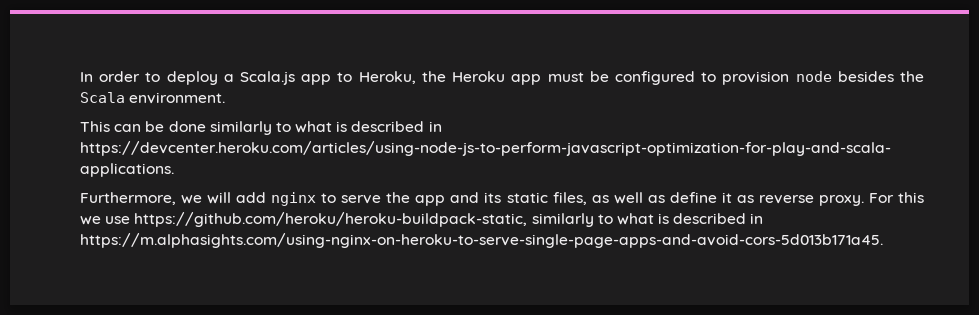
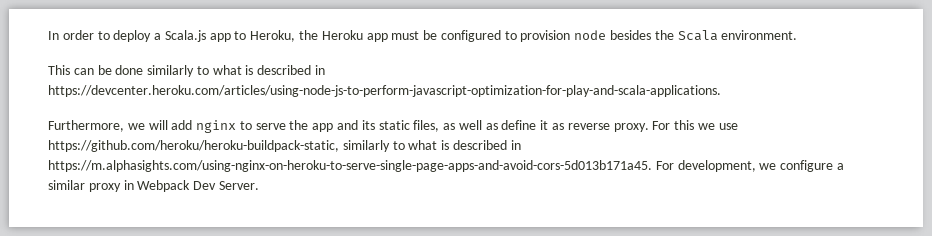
(883, 240) none -> [655,160,844,172] [48,180,259,192] For development, we configure a similar proxy in Webpack Dev Server.

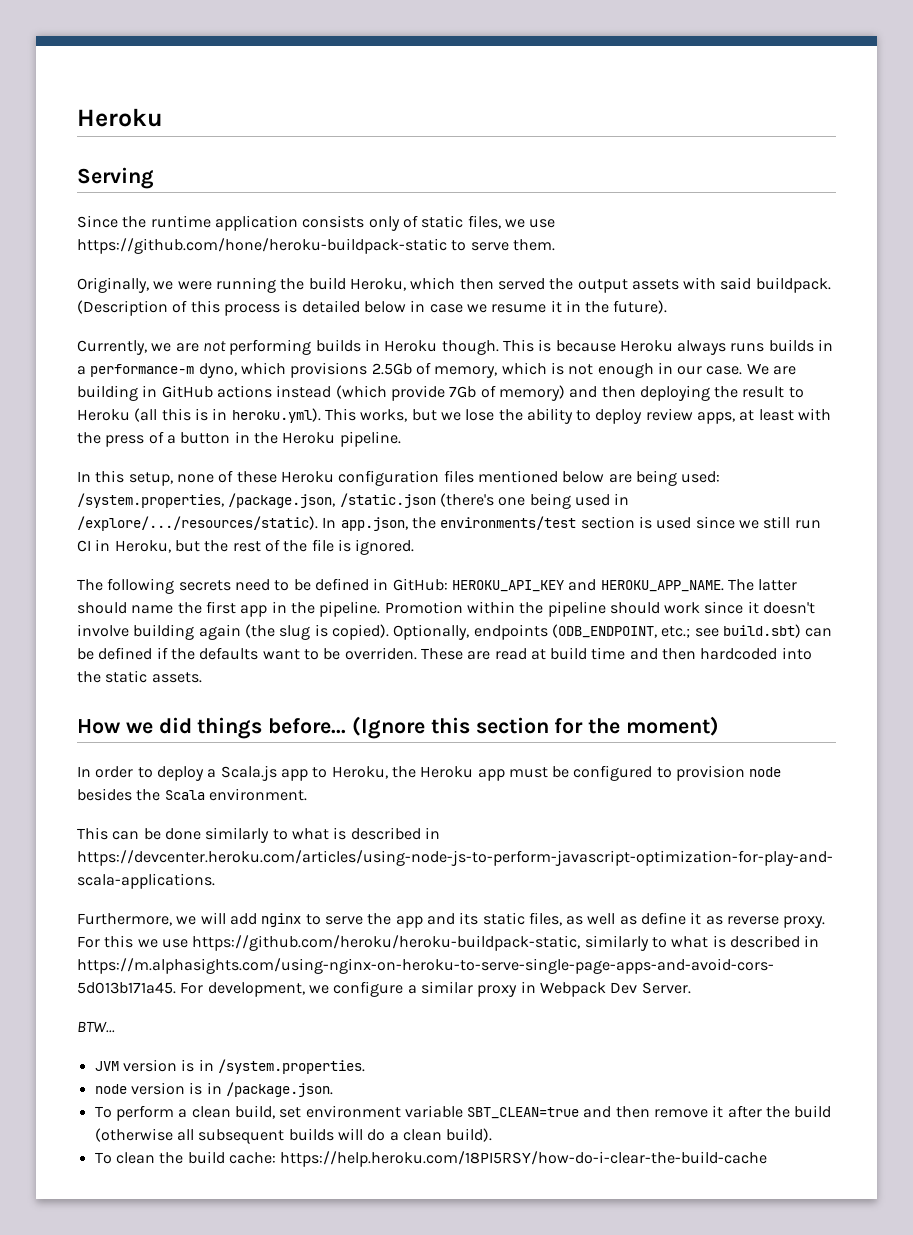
(48, 35) none -> [77,108,163,127] [77,167,154,189] [77,215,556,231] [77,238,555,254] [77,277,831,293] [77,300,668,316] [77,339,834,355] [77,362,797,378] [77,385,804,401] [77,408,832,424] [77,431,401,447] [77,470,721,486] [77,493,630,509] [77,516,821,531] [77,539,415,555] [77,578,798,594] [77,601,816,617] [77,624,833,640] [77,647,812,660] [77,670,202,683] [77,716,720,739] Heroku // Serving // Since the runtime application consists only of static files, we use https://github.com/hone/heroku-buildpack-static to serve them. // Originally, we were running the build Heroku, which then served the output assets with said buildpack. (Description of this process is detailed below in case we resume it in the future). // Currently, we are not performing builds in Heroku though. This is because Heroku always runs builds in a performance-m dyno, which provisions 2.5Gb of memory, which is not enough in our case. We are building in GitHub actions instead (which provide 7Gb of memory) and then deploying the result to Heroku (all this is in heroku.yml). This works, but we lose the ability to deploy review apps, at least with the press of a button in the Heroku pipeline. // In this setup, none of these Heroku configuration files mentioned below are being used: /system.properties, /package.json, /static.json (there's one being used in /explore/.../resources/static). In app.json, the environments/test section is used since we still run CI in Heroku, but the rest of the file is ignored. // The following secrets need to be defined in GitHub: HEROKU_API_KEY and HEROKU_APP_NAME. The latter should name the first app in the pipeline. Promotion within the pipeline should work since it doesn't involve building again (the slug is copied). Optionally, endpoints (ODB_ENDPOINT, etc.; see build.sbt) can be defined if the defaults want to be overriden. These are read at build time and then hardcoded into the static assets. // How we did things before... (Ignore this section for the moment) //
(259, 185) none -> [77,1021,115,1033] [94,1059,365,1074] [94,1082,333,1097] [94,1105,832,1121] [94,1128,493,1144] [94,1151,768,1167] // BTW... // JVM version is in /system.properties. // node version is in /package.json. // To perform a clean build, set environment variable SBT_CLEAN=true and then remove it after the build (otherwise all subsequent builds will do a clean build). // To clean the build cache: https://help.heroku.com/18PI5RSY/how-do-i-clear-the-build-cache

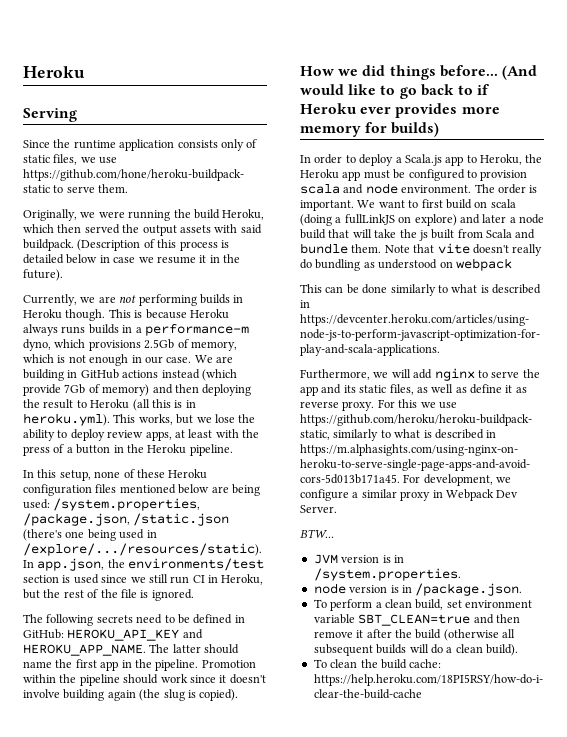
[393,624,833,640] [77,647,812,660] [77,670,202,683] Optionally, endpoints (ODB_ENDPOINT, etc.; see build.sbt) can be defined if the defaults want to be overriden. These are read at build time and then hardcoded into the static assets. -> (239, 695) none
[352,716,720,739] (Ignore this section for the moment) -> [501,65,537,80] [300,84,490,99] [300,103,500,118] [300,122,440,137] (And would like to go back to if Heroku ever provides more memory for builds)
[749,767,782,777] [77,788,307,801] node besides the Scala environment. -> [300,183,538,194] [300,199,516,211] [300,214,544,226] [300,229,536,241] [300,243,543,256] [300,258,512,271] scala and node environment. The order is important. We want to first build on scala (doing a fullLinkJS on explore) and later a node build that will take the js built from Scala and bundle them. Note that vite doesn't really do bundling as understood on webpack

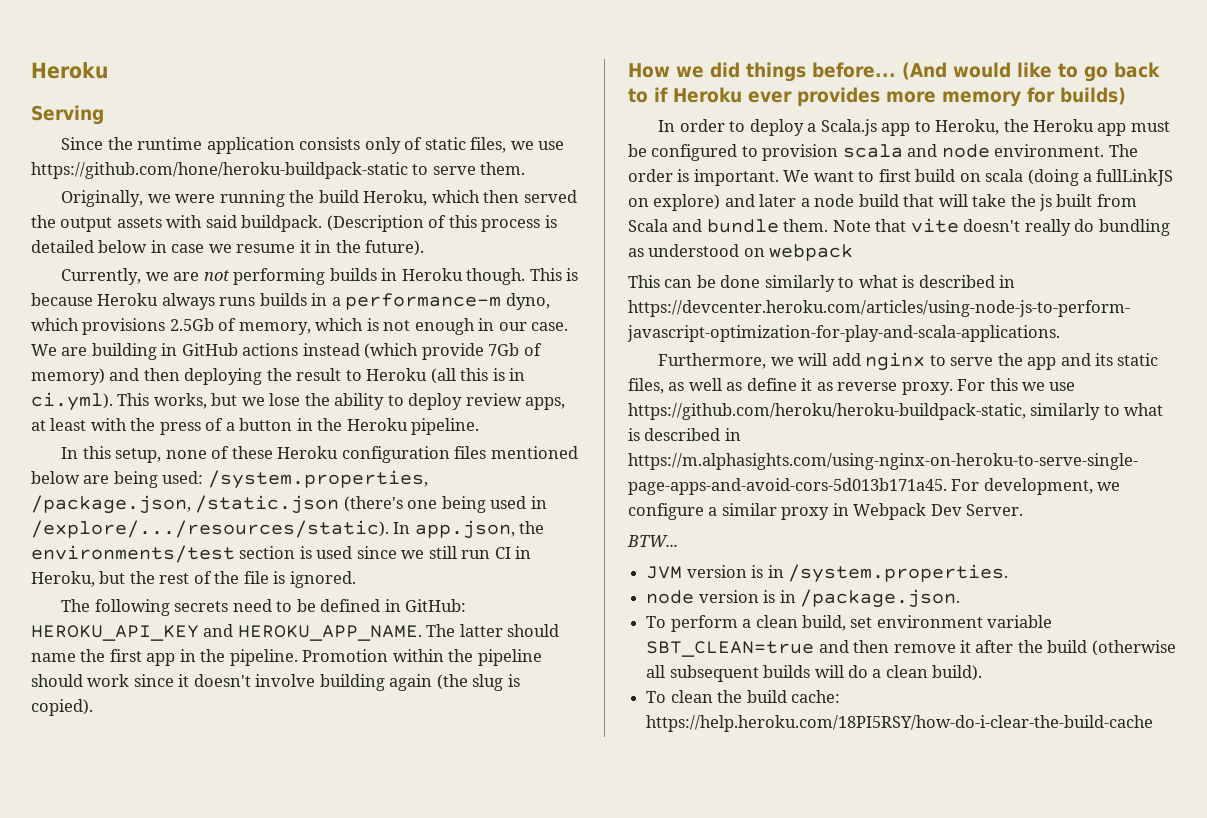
[23,413,110,426] heroku.yml). -> [31,392,113,411] ci.yml).

